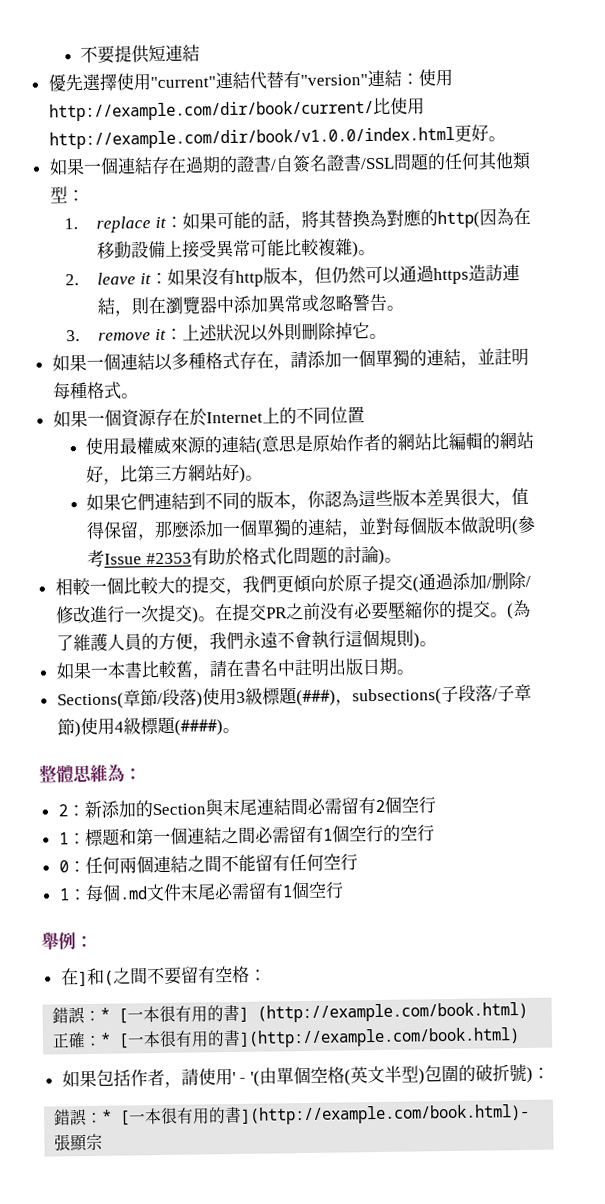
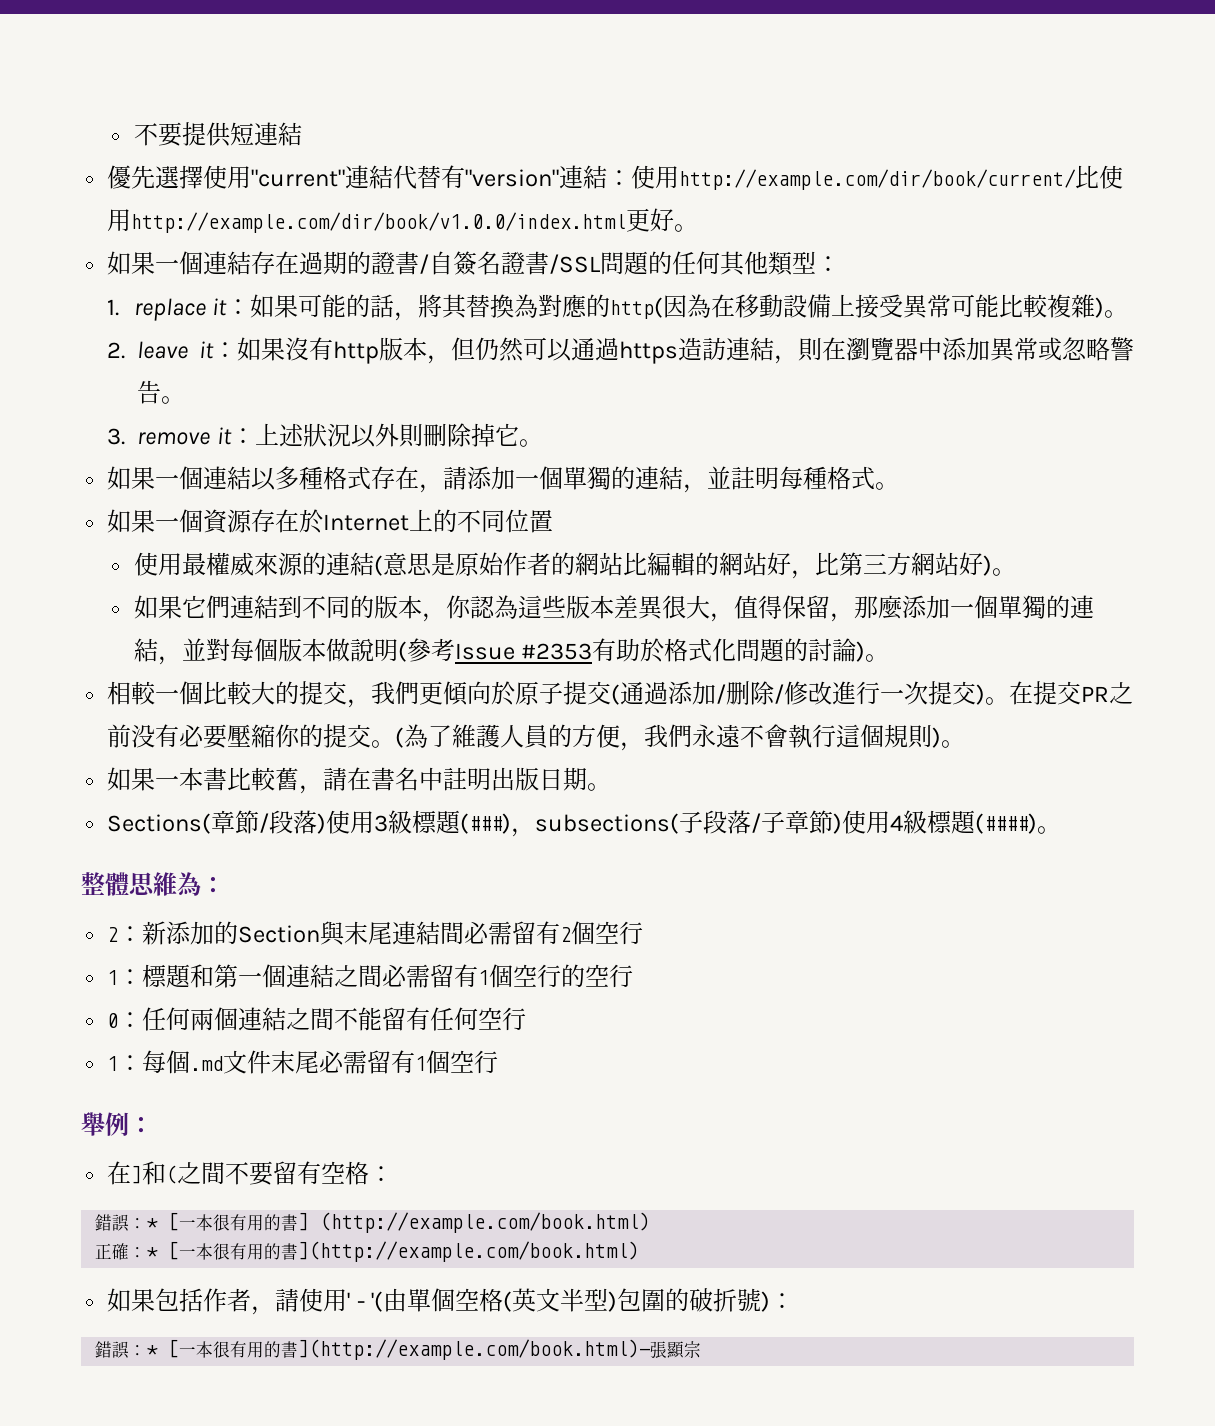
[309,546,328,564] 题 -> [760,638,786,662] 題
[101,828,120,846] 题 -> [166,964,192,988] 題

